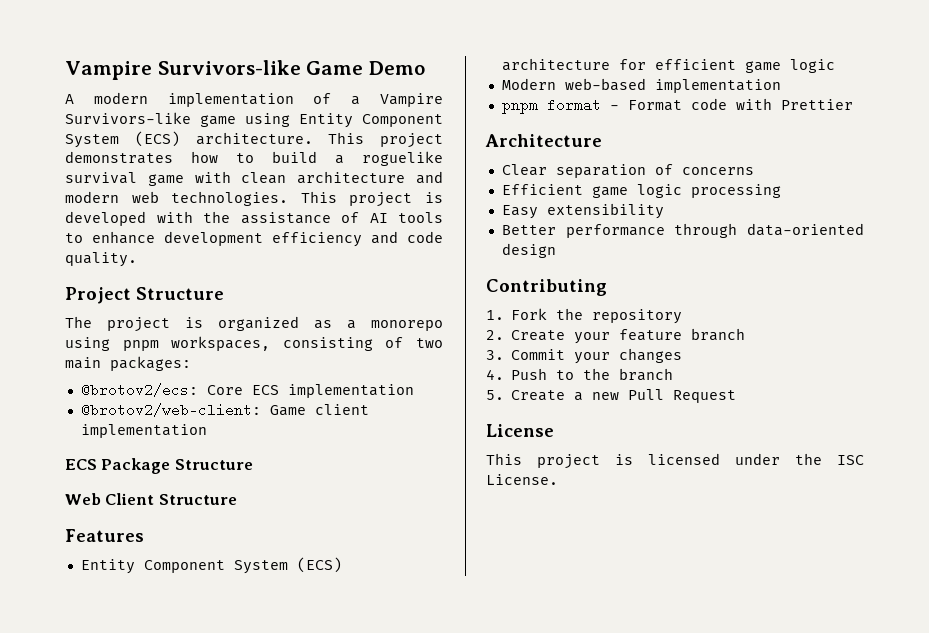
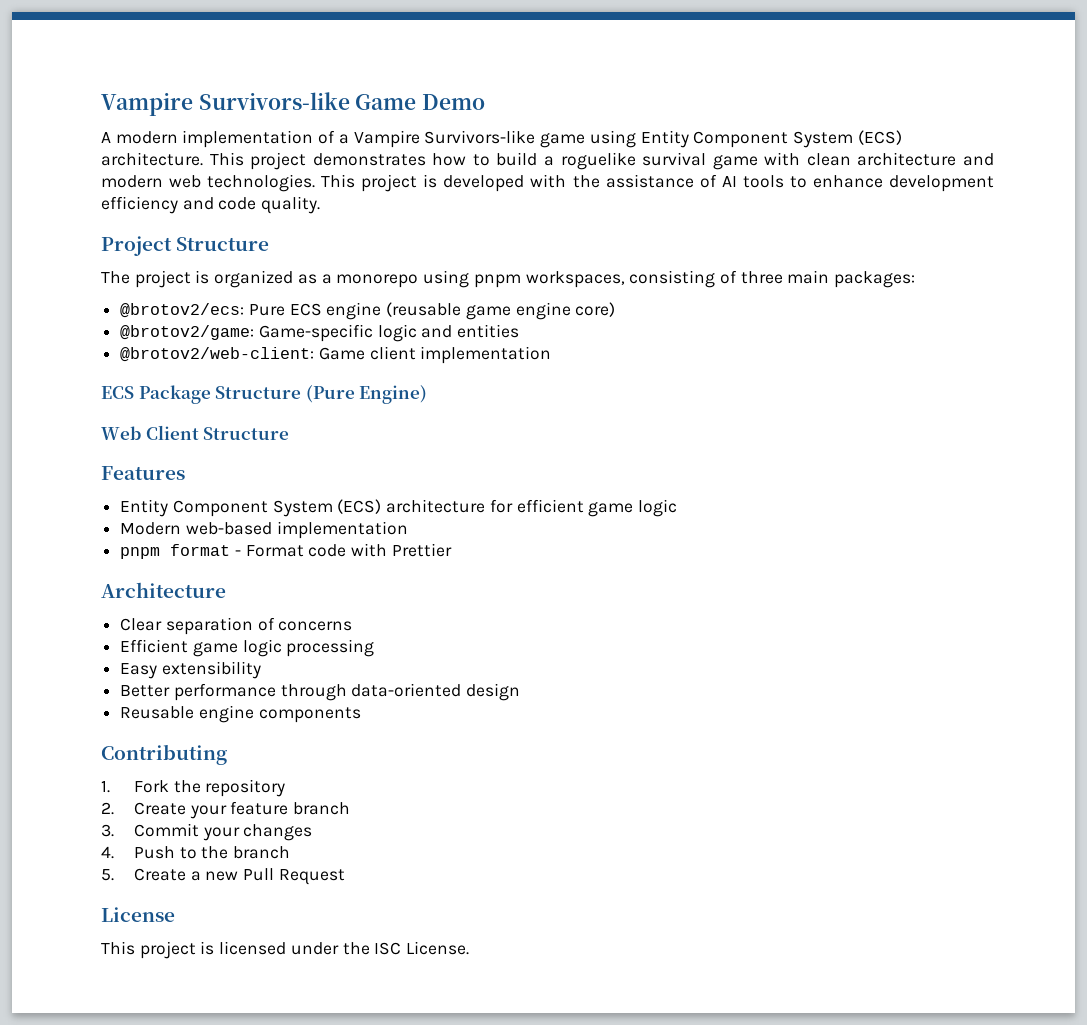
[416,338,443,348] two -> [740,271,783,284] three
[206,384,414,398] Core ECS implementation -> [248,302,616,320] [120,324,520,342] Pure ECS engine (reusable game engine core) // @brotov2/game: Game-specific logic and entities
(253, 464) none -> [305,385,428,404] (Pure Engine)
(556, 250) none -> [120,705,361,723] // Reusable engine components

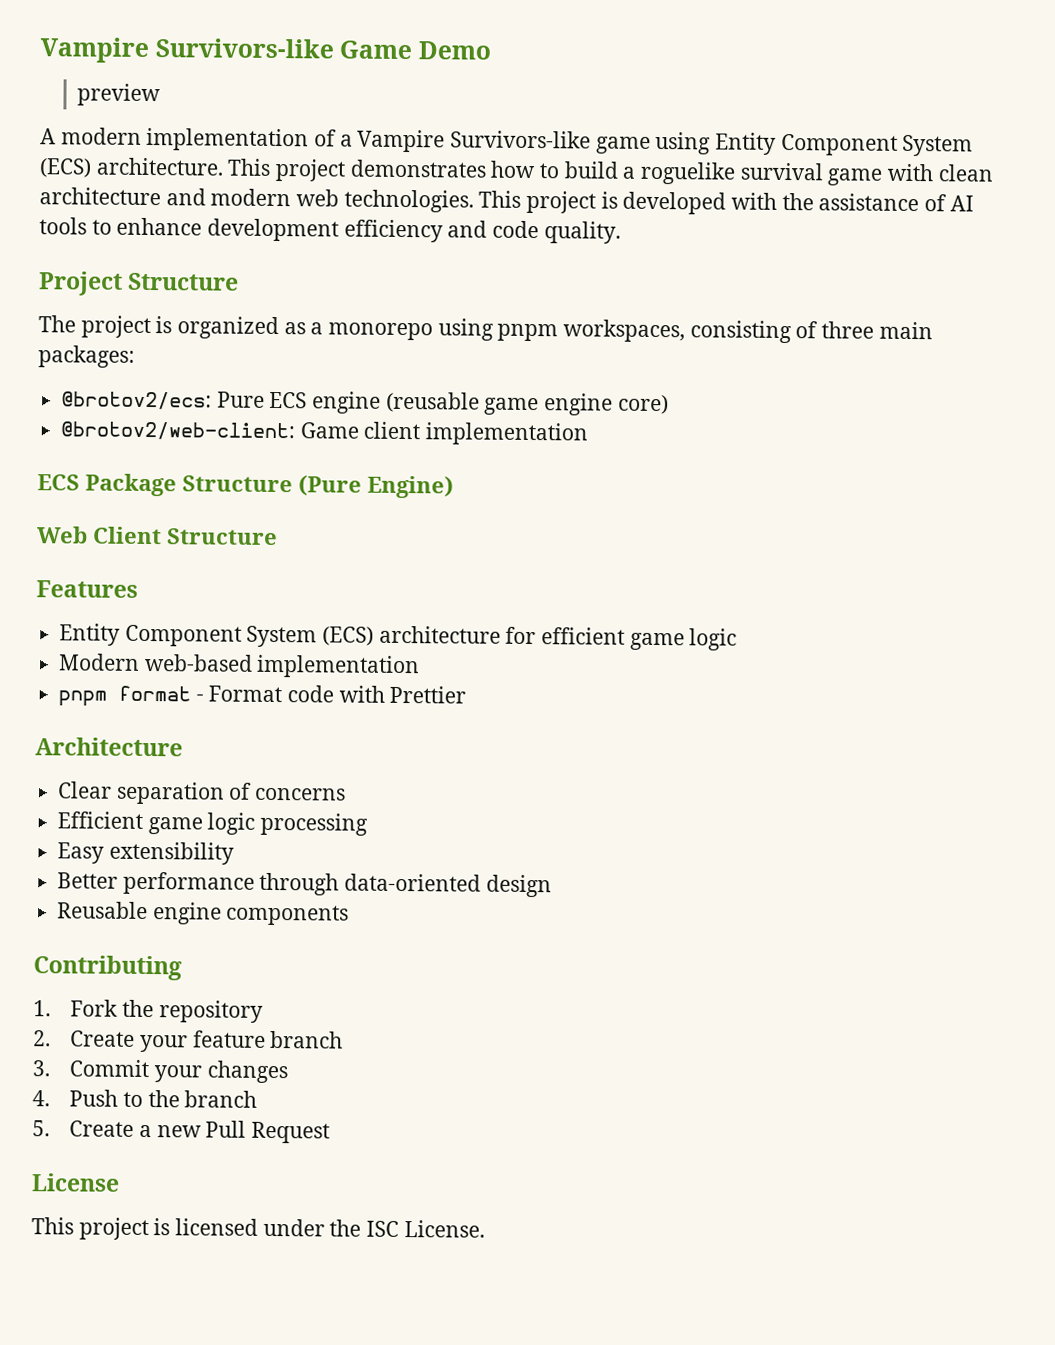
(486, 102) none -> [77,83,162,107] // preview
[120,324,520,342] // @brotov2/game: Game-specific logic and entities -> (669, 404) none

